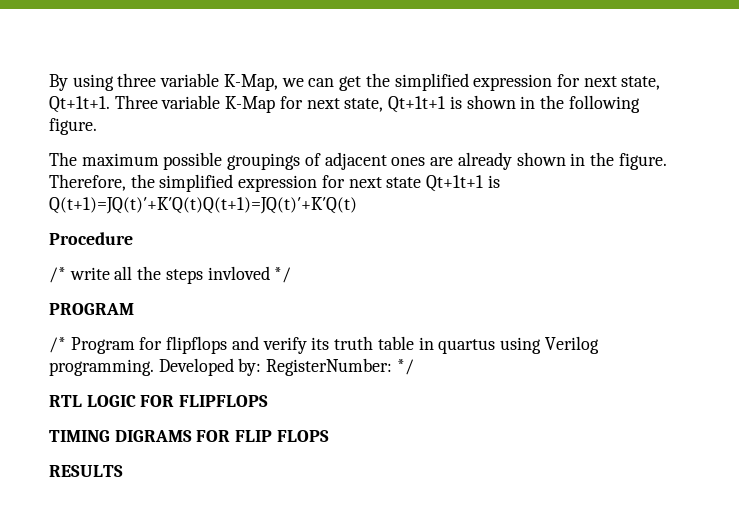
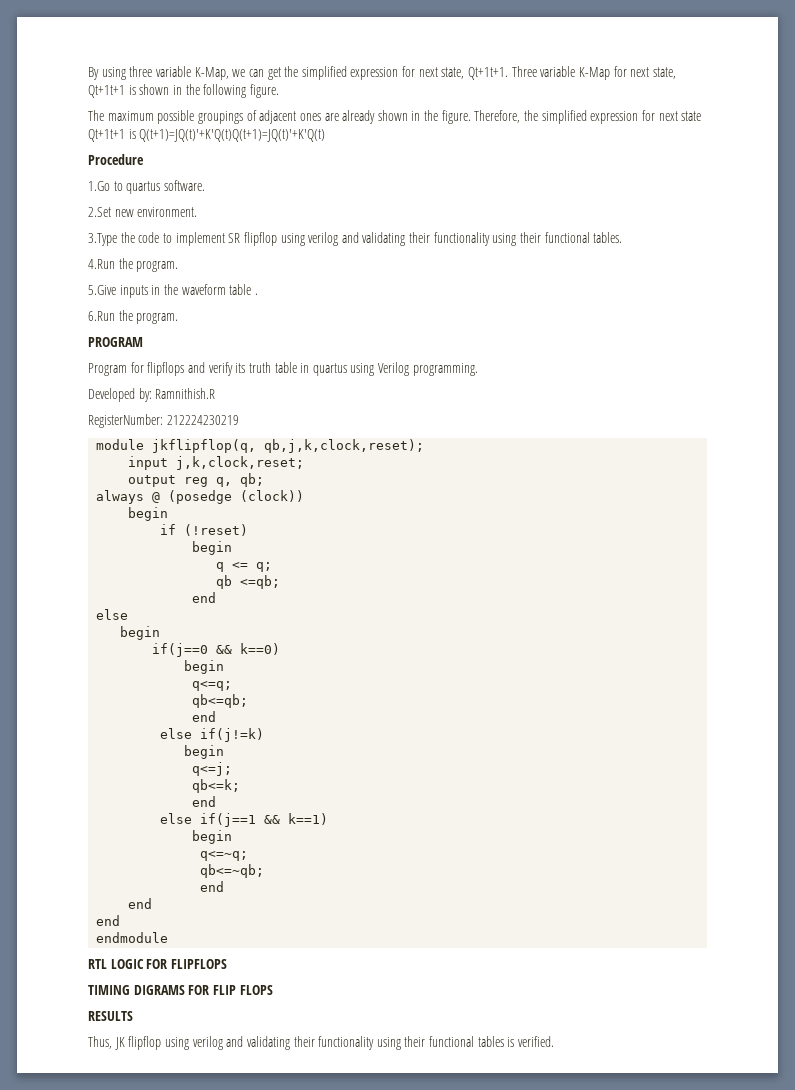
[49,266,292,284] /* write all the steps invloved */ -> [88,180,205,194] [88,207,198,217] [88,232,623,246] [88,258,179,272] [88,284,258,298] [88,310,179,324] 1.Go to quartus software. // 2.Set new environment. // 3.Type the code to implement SR flipflop using verilog and validating their functionality using their functional tables. // 4.Run the program. // 5.Give inputs in the waveform table . // 6.Run the program.
[49,337,66,353] /* -> (143, 342) none
(154, 367) none -> (478, 369) //
[266,358,414,376] RegisterNumber: */ -> [155,388,216,399] [88,414,239,428] [96,439,425,453] [128,456,305,470] [128,473,265,487] [96,490,305,504] [128,507,169,521] [160,524,249,536] [192,541,233,555] [216,562,273,572] [216,575,281,589] [192,592,217,603] [96,609,129,620] [120,626,161,640] [152,643,281,657] [184,660,225,674] [192,681,233,691] [192,694,249,708] [192,711,217,722] [160,728,265,742] [184,745,225,759] [192,762,233,776] [192,779,241,793] [192,796,217,807] [160,813,329,827] [192,830,233,844] [200,851,249,861] [200,864,265,878] [200,881,225,892] [128,898,153,909] [96,915,121,926] [96,932,169,943] Ramnithish.R // RegisterNumber: 212224230219 // module jkflipflop(q, qb,j,k,clock,reset); // input j,k,clock,reset; // output reg q, qb; // always @ (posedge (clock)) // begin // if (!reset) // begin // q <= q; // qb <=qb; // end // else // begin // if(j==0 && k==0) // begin // q<=q; // qb<=qb; // end // else if(j!=k) // begin // q<=j; // qb<=k; // end // else if(j==1 && k==1) // begin // q<=~q; // qb<=~qb; // end // end // end // endmodule
(123, 471) none -> [88,1036,555,1050] // Thus, JK flipflop using verilog and validating their functionality using their functional tables is verified.

